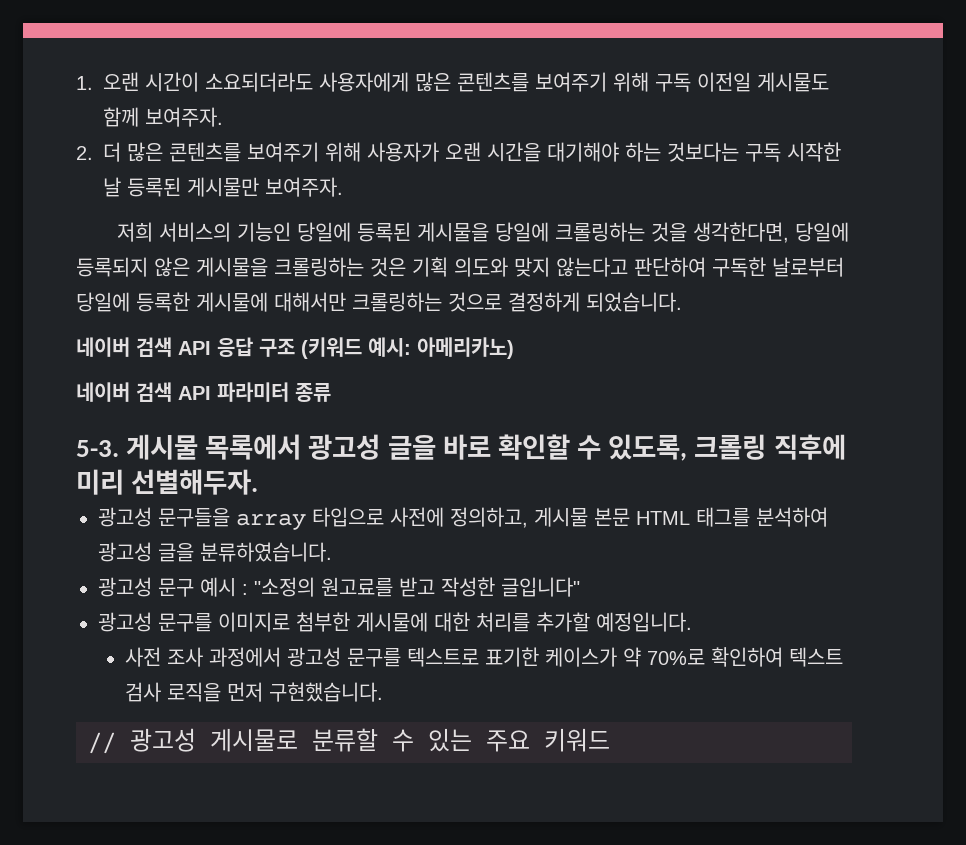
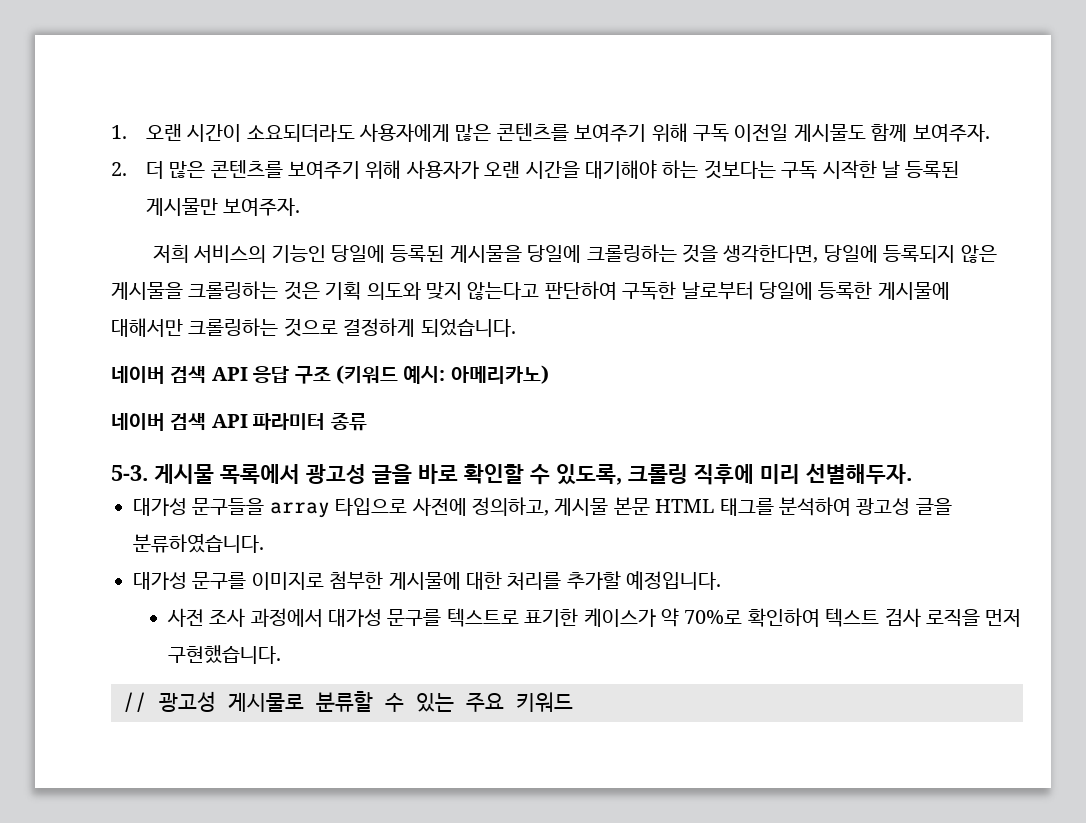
[98,507,152,527] 광고성 -> [133,498,187,516] 대가성
[98,577,580,597] [98,612,152,632] 광고성 문구 예시 : "소정의 원고료를 받고 작성한 글입니다" // 광고성 -> [133,572,187,590] 대가성
[286,647,341,667] 광고성 -> [327,609,382,627] 대가성

